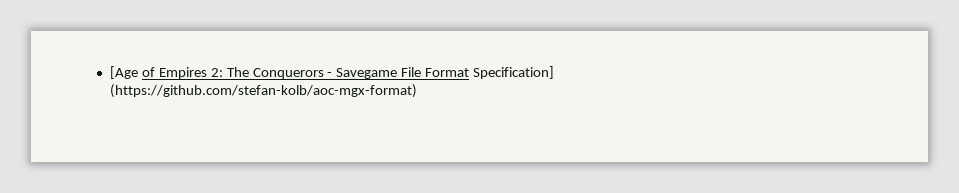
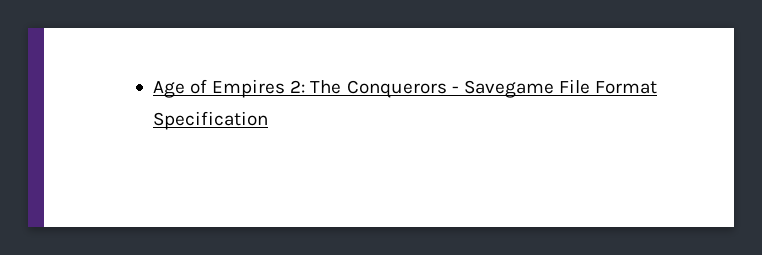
[109,66,138,79] [Age -> [152,81,185,98] Age
[473,66,555,79] [109,84,417,98] Specification] (https://github.com/stefan-kolb/aoc-mgx-format) -> [152,111,268,130] Specification

